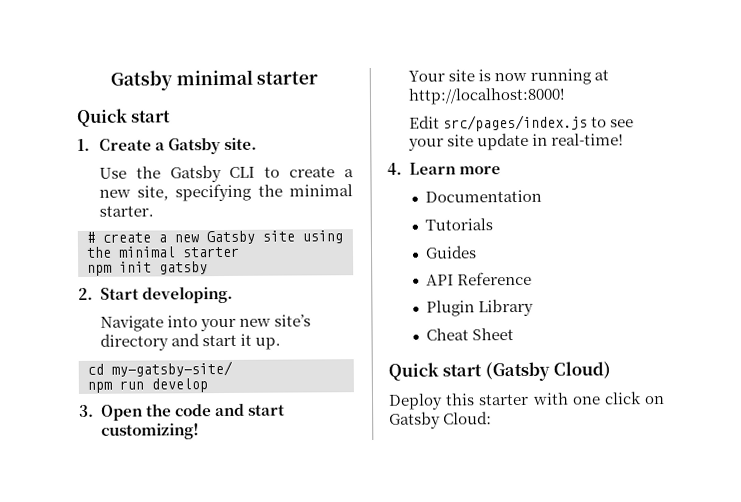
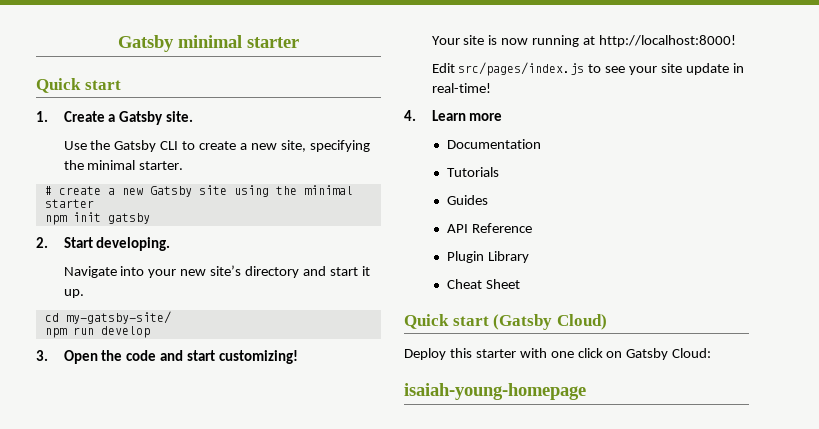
(493, 418) none -> [404,383,586,400] // isaiah-young-homepage

